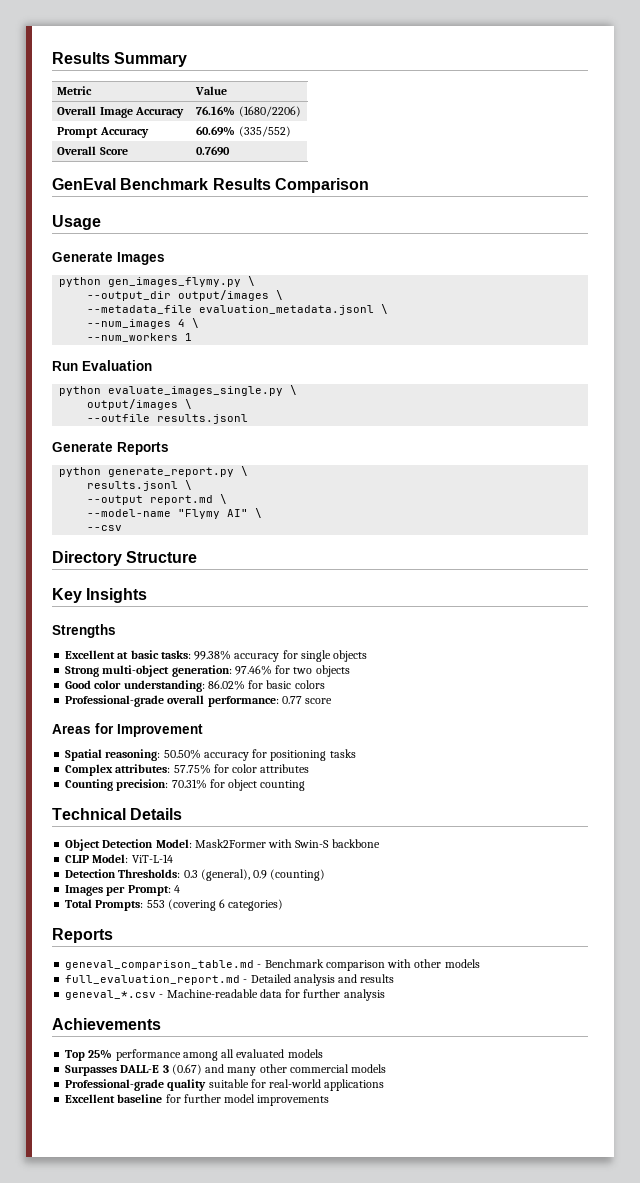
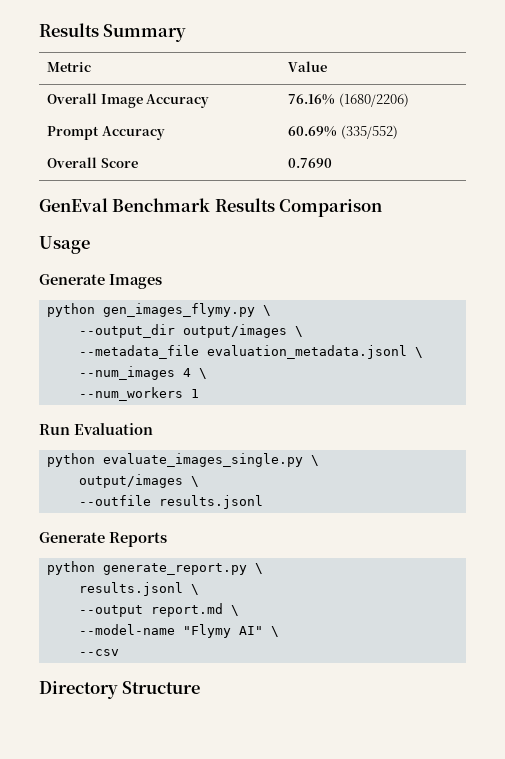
[52,588,148,603] [52,624,116,638] [65,650,368,662] [65,665,350,677] [65,680,325,692] [65,695,333,707] [52,723,203,737] [65,749,356,761] [65,764,310,776] [65,779,306,791] [52,808,183,820] [65,839,380,851] [65,854,173,863] [65,869,326,881] [65,885,180,896] [65,899,284,911] [52,928,113,943] [65,959,480,971] [65,974,395,986] [65,989,385,1001] [52,1018,161,1030] [65,1049,323,1061] [65,1064,387,1076] [65,1079,385,1091] [65,1094,330,1106] // Key Insights // Strengths // Excellent at basic tasks: 99.38% accuracy for single objects // Strong multi-object generation: 97.46% for two objects // Good color understanding: 86.02% for basic colors // Professional-grade overall performance: 0.77 score // Areas for Improvement // Spatial reasoning: 50.50% accuracy for positioning tasks // Complex attributes: 57.75% for color attributes // Counting precision: 70.31% for object counting // Technical Details // Object Detection Model: Mask2Former with Swin-S backbone // CLIP Model: ViT-L-14 // Detection Thresholds: 0.3 (general), 0.9 (counting) // Images per Prompt: 4 // Total Prompts: 553 (covering 6 categories) // Reports // geneval_comparison_table.md - Benchmark comparison with other models // full_evaluation_report.md - Detailed analysis and results // geneval_*.csv - Machine-readable data for further analysis // Achievements // Top 25% performance among all evaluated models // Surpasses DALL-E 3 (0.67) and many other commercial models // Professional-grade quality suitable for real-world applications // Excellent baseline for further model improvements -> (201, 687) none

